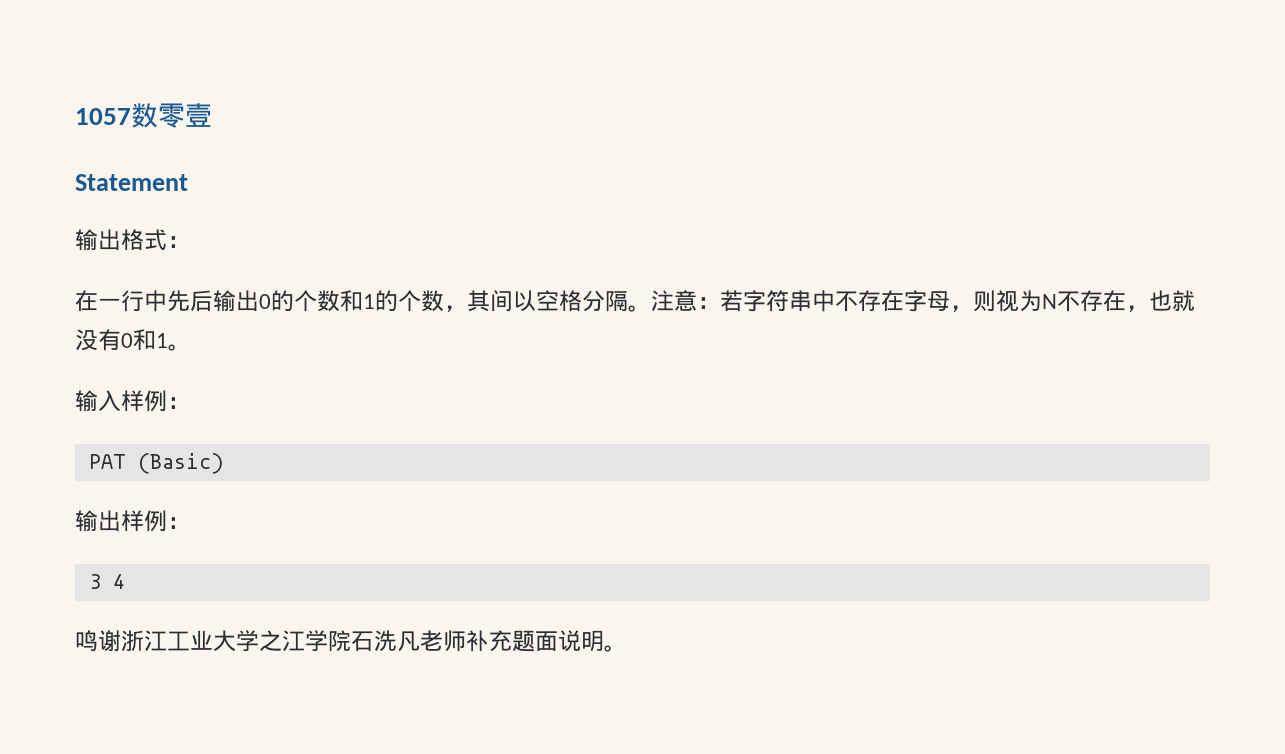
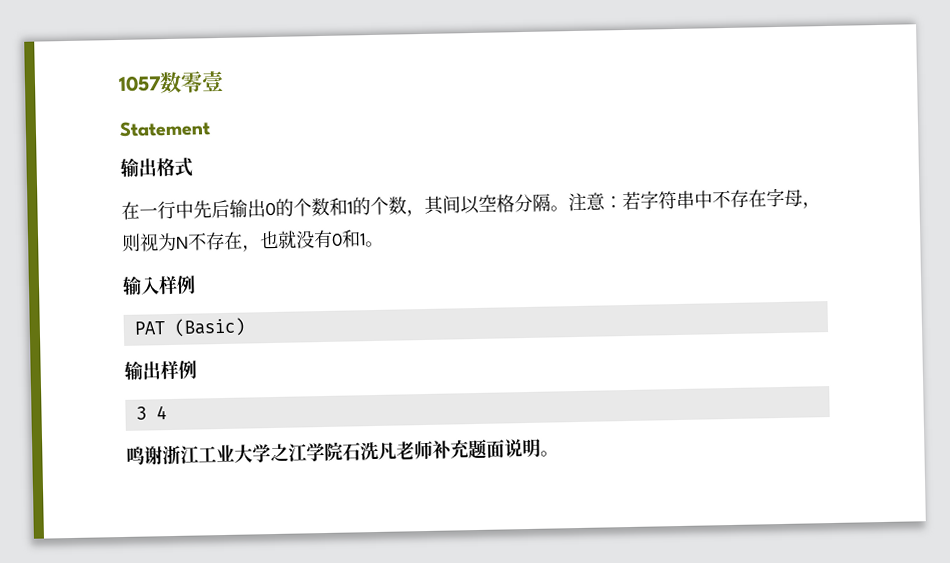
[167,236,190,248] ： -> (193, 167) none
[167,397,190,409] ： -> (196, 284) none
[167,517,190,529] ： -> (197, 369) none

